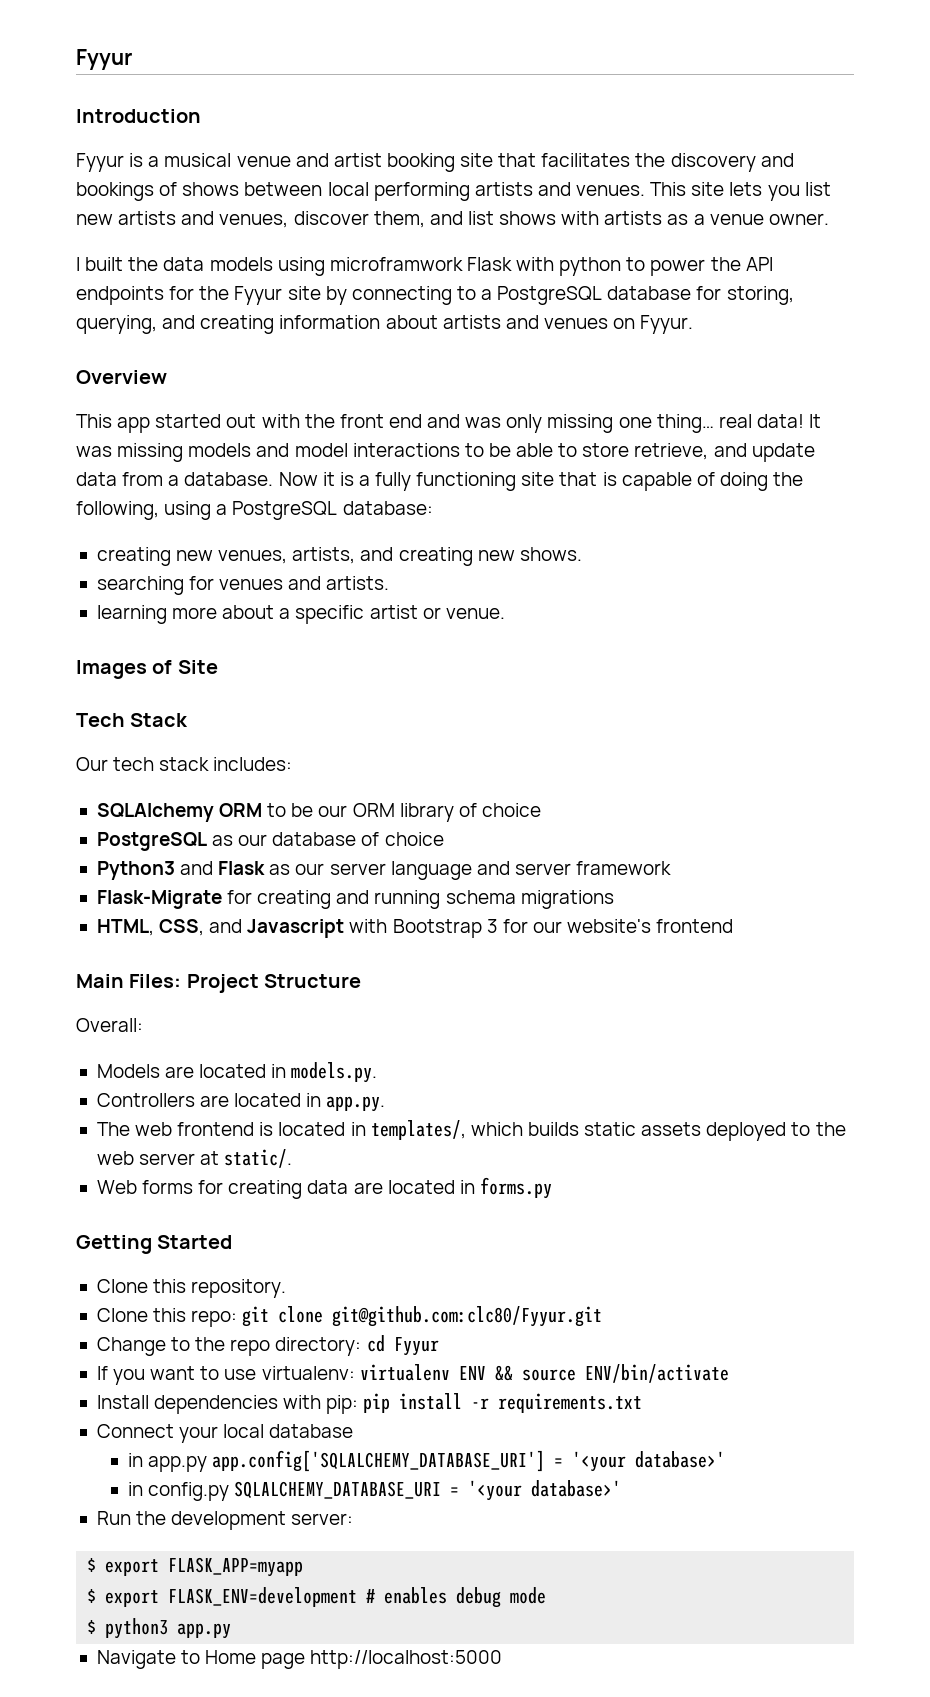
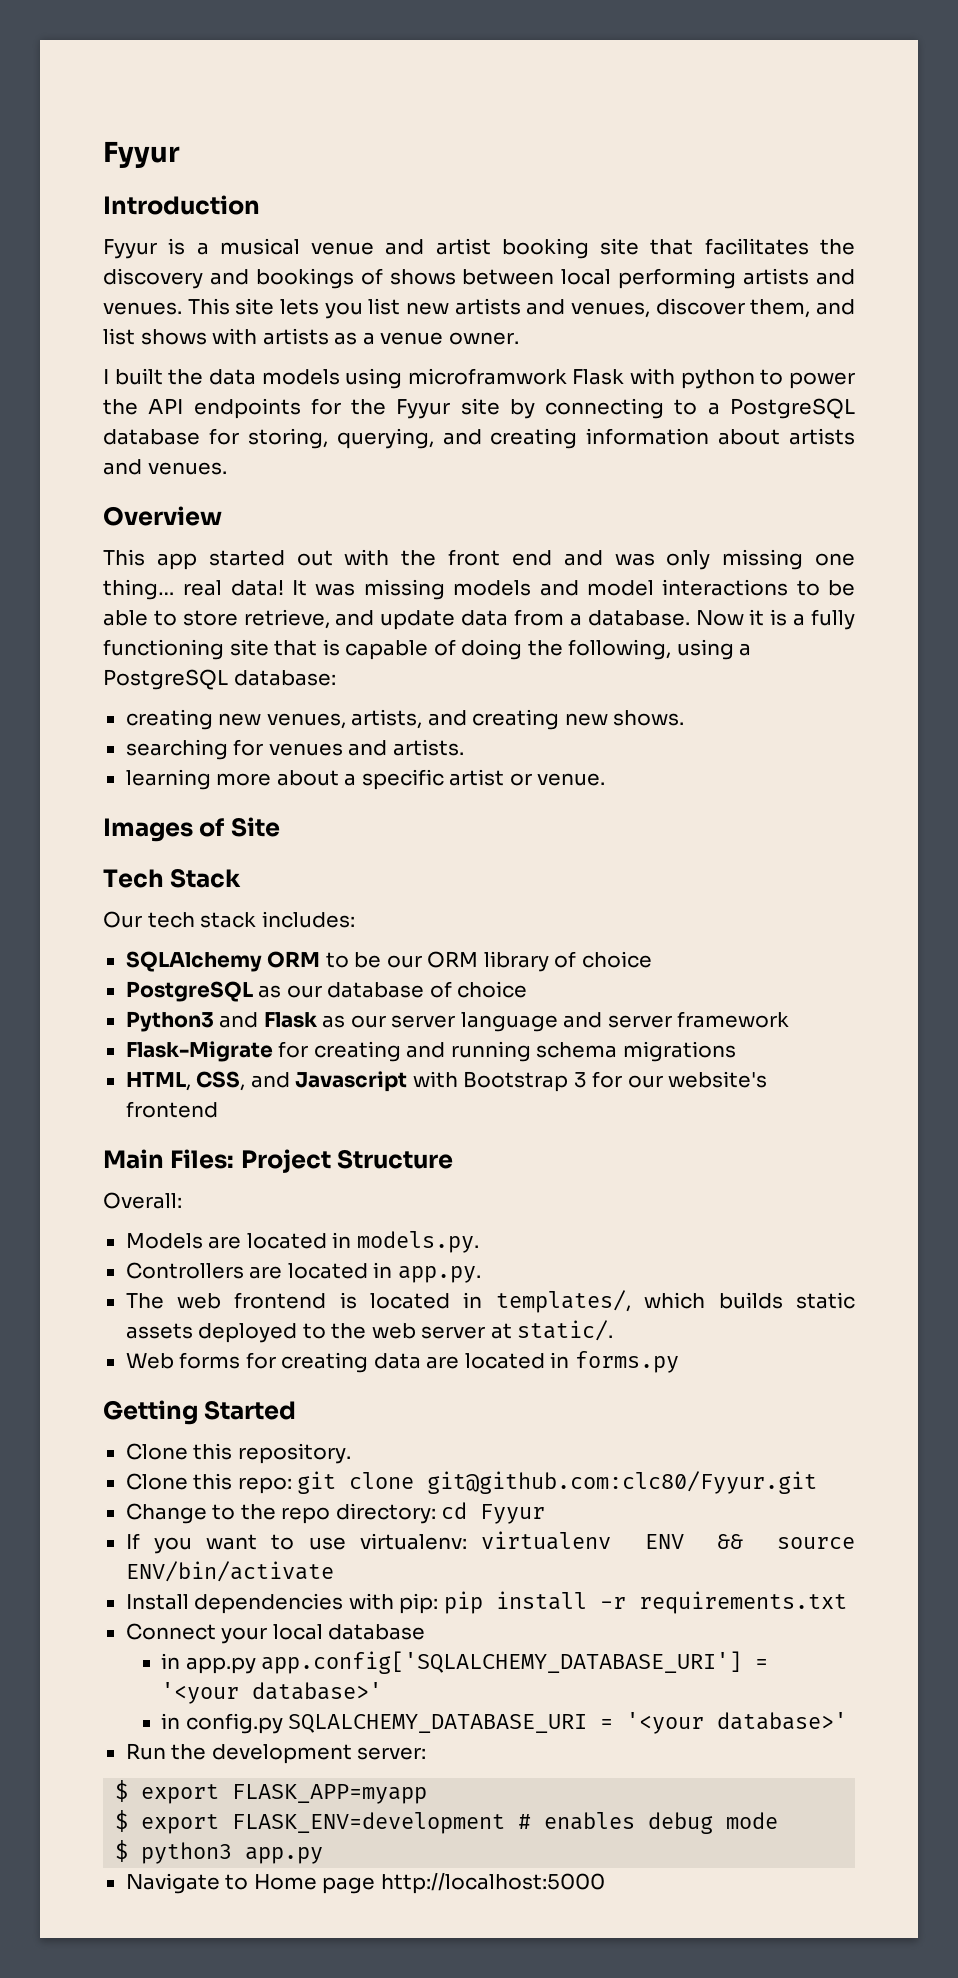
[543,315,694,334] venues on Fyyur. -> [147,462,227,475] venues.

